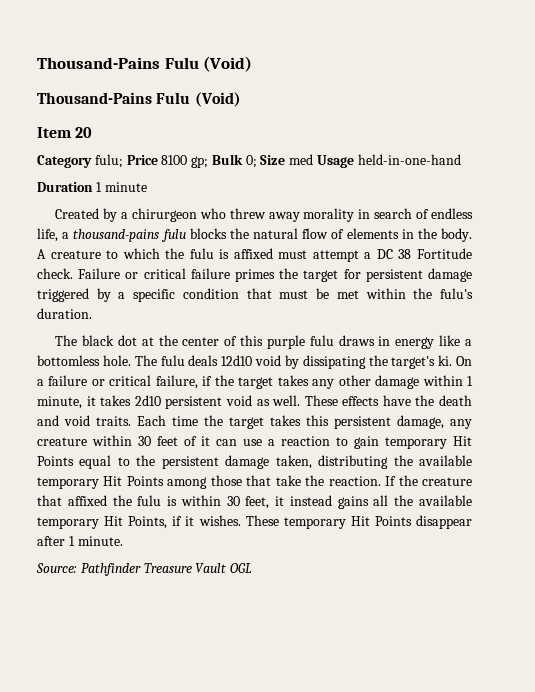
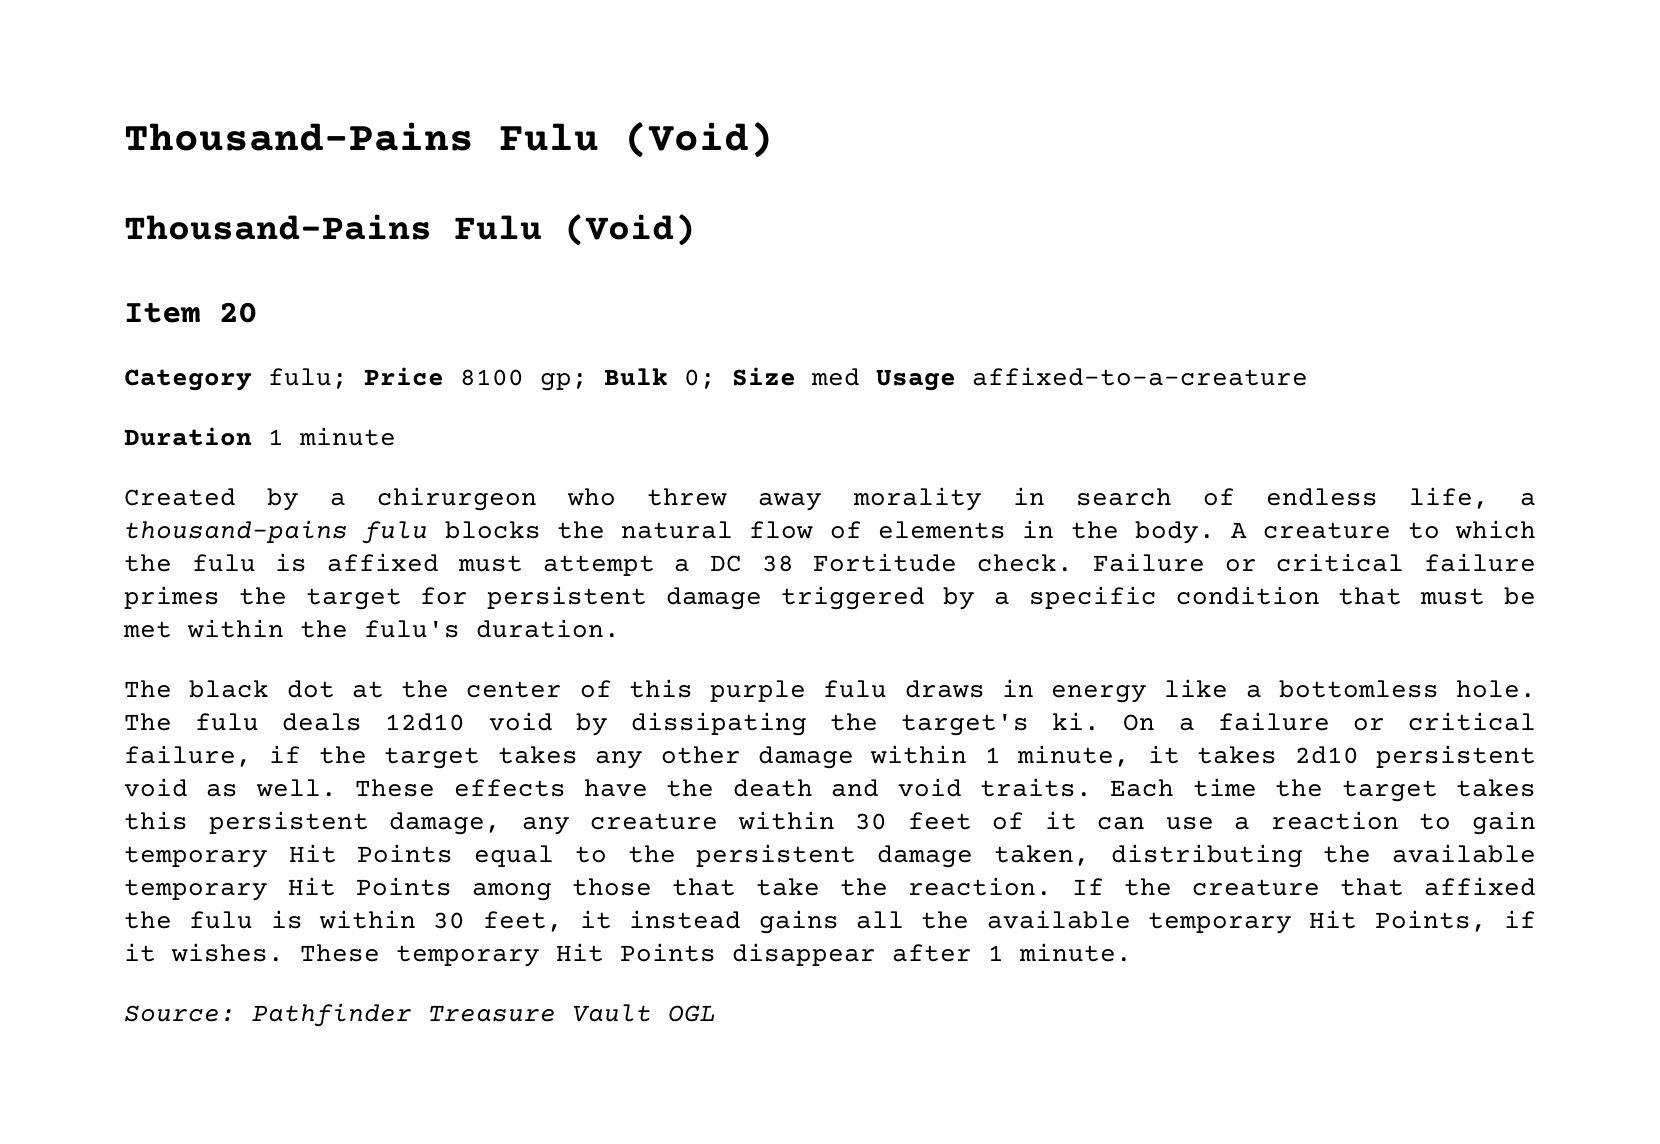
[357,154,461,165] held-in-one-hand -> [972,367,1308,386] affixed-to-a-creature

